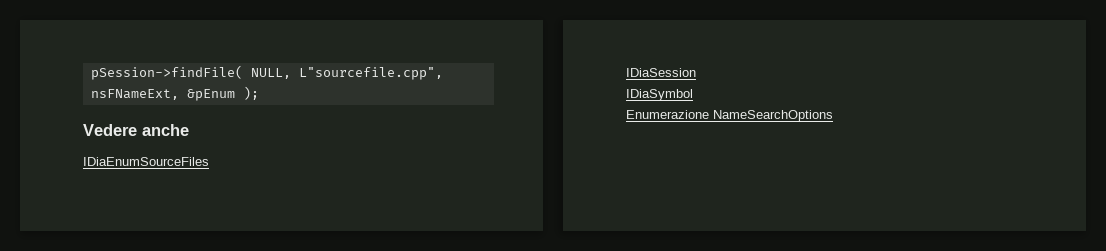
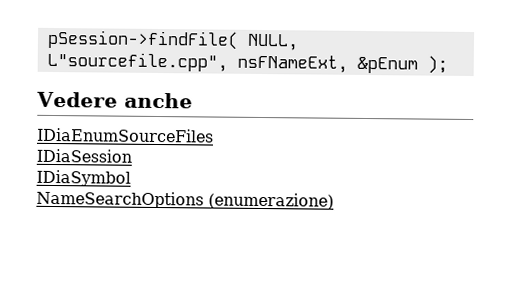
[626,110,833,122] Enumerazione NameSearchOptions -> [36,190,334,210] NameSearchOptions (enumerazione)

